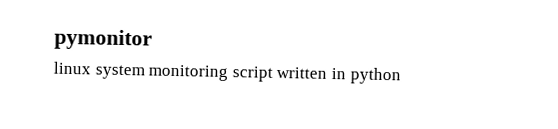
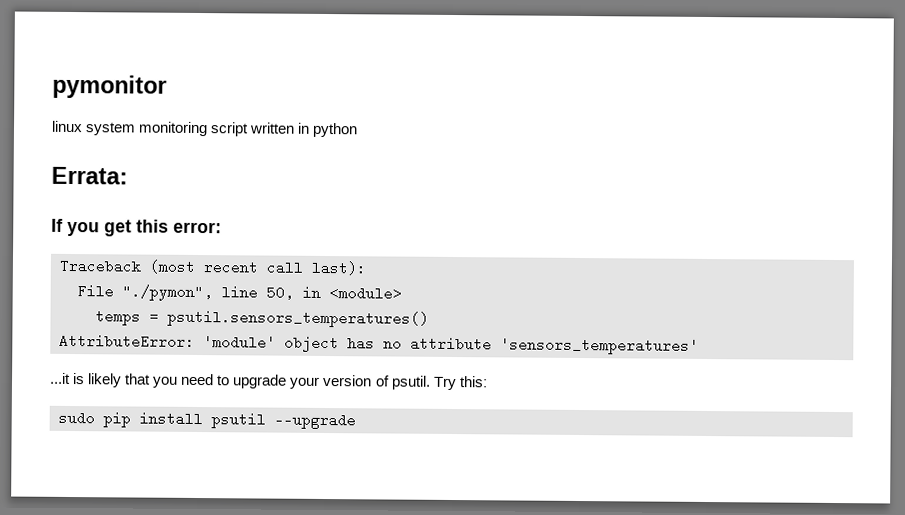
(401, 76) none -> [51,166,128,185] [51,218,222,237] [59,258,366,276] [77,284,402,302] [95,309,429,328] [59,333,699,355] [49,372,488,391] [58,410,356,430] // Errata: // If you get this error: // Traceback (most recent call last): // File "./pymon", line 50, in <module> // temps = psutil.sensors_temperatures() // AttributeError: 'module' object has no attribute 'sensors_temperatures' // ...it is likely that you need to upgrade your version of psutil. Try this: // sudo pip install psutil --upgrade

